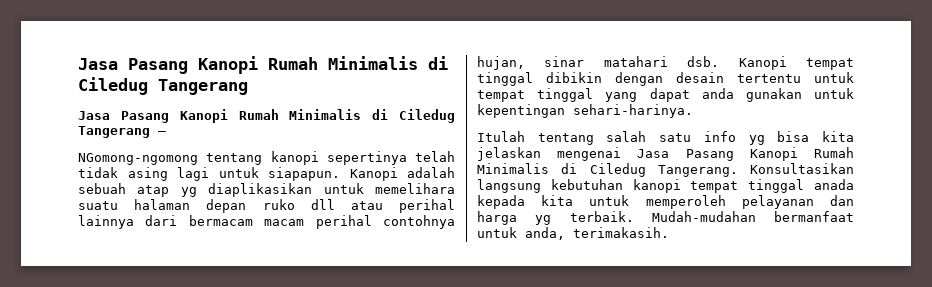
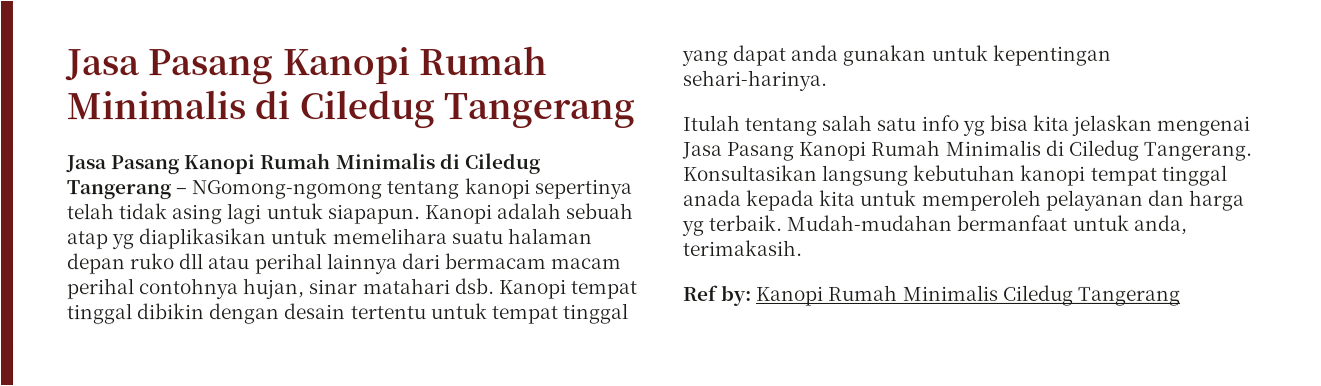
(166, 133) // -> (189, 191) none
(669, 232) none -> [683,284,1181,306] // Ref by: Kanopi Rumah Minimalis Ciledug Tangerang

